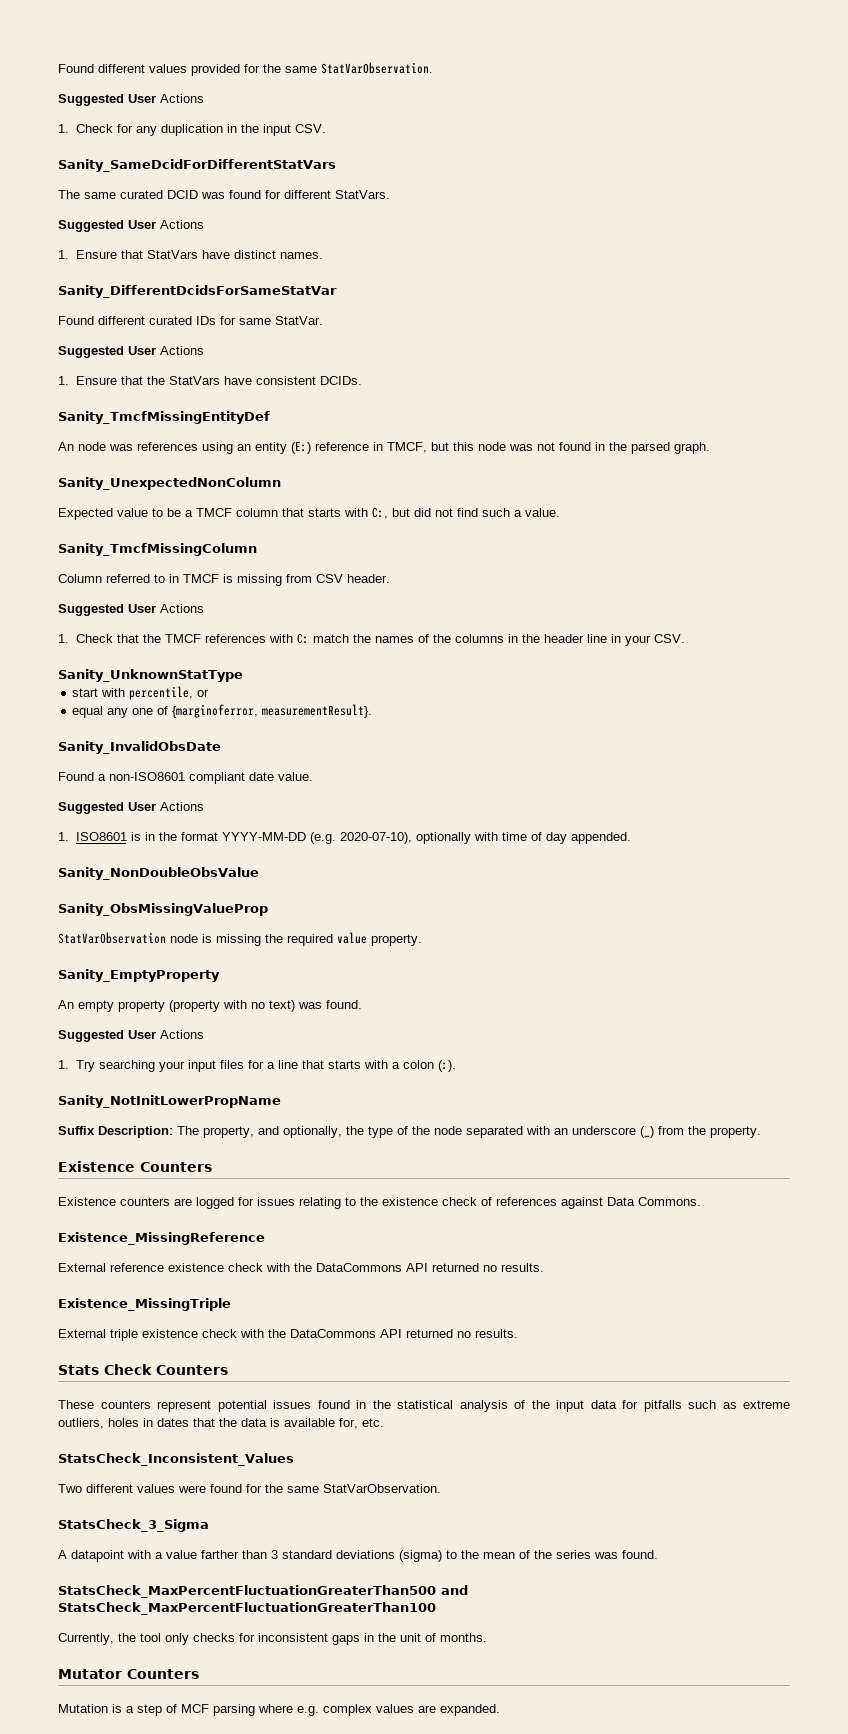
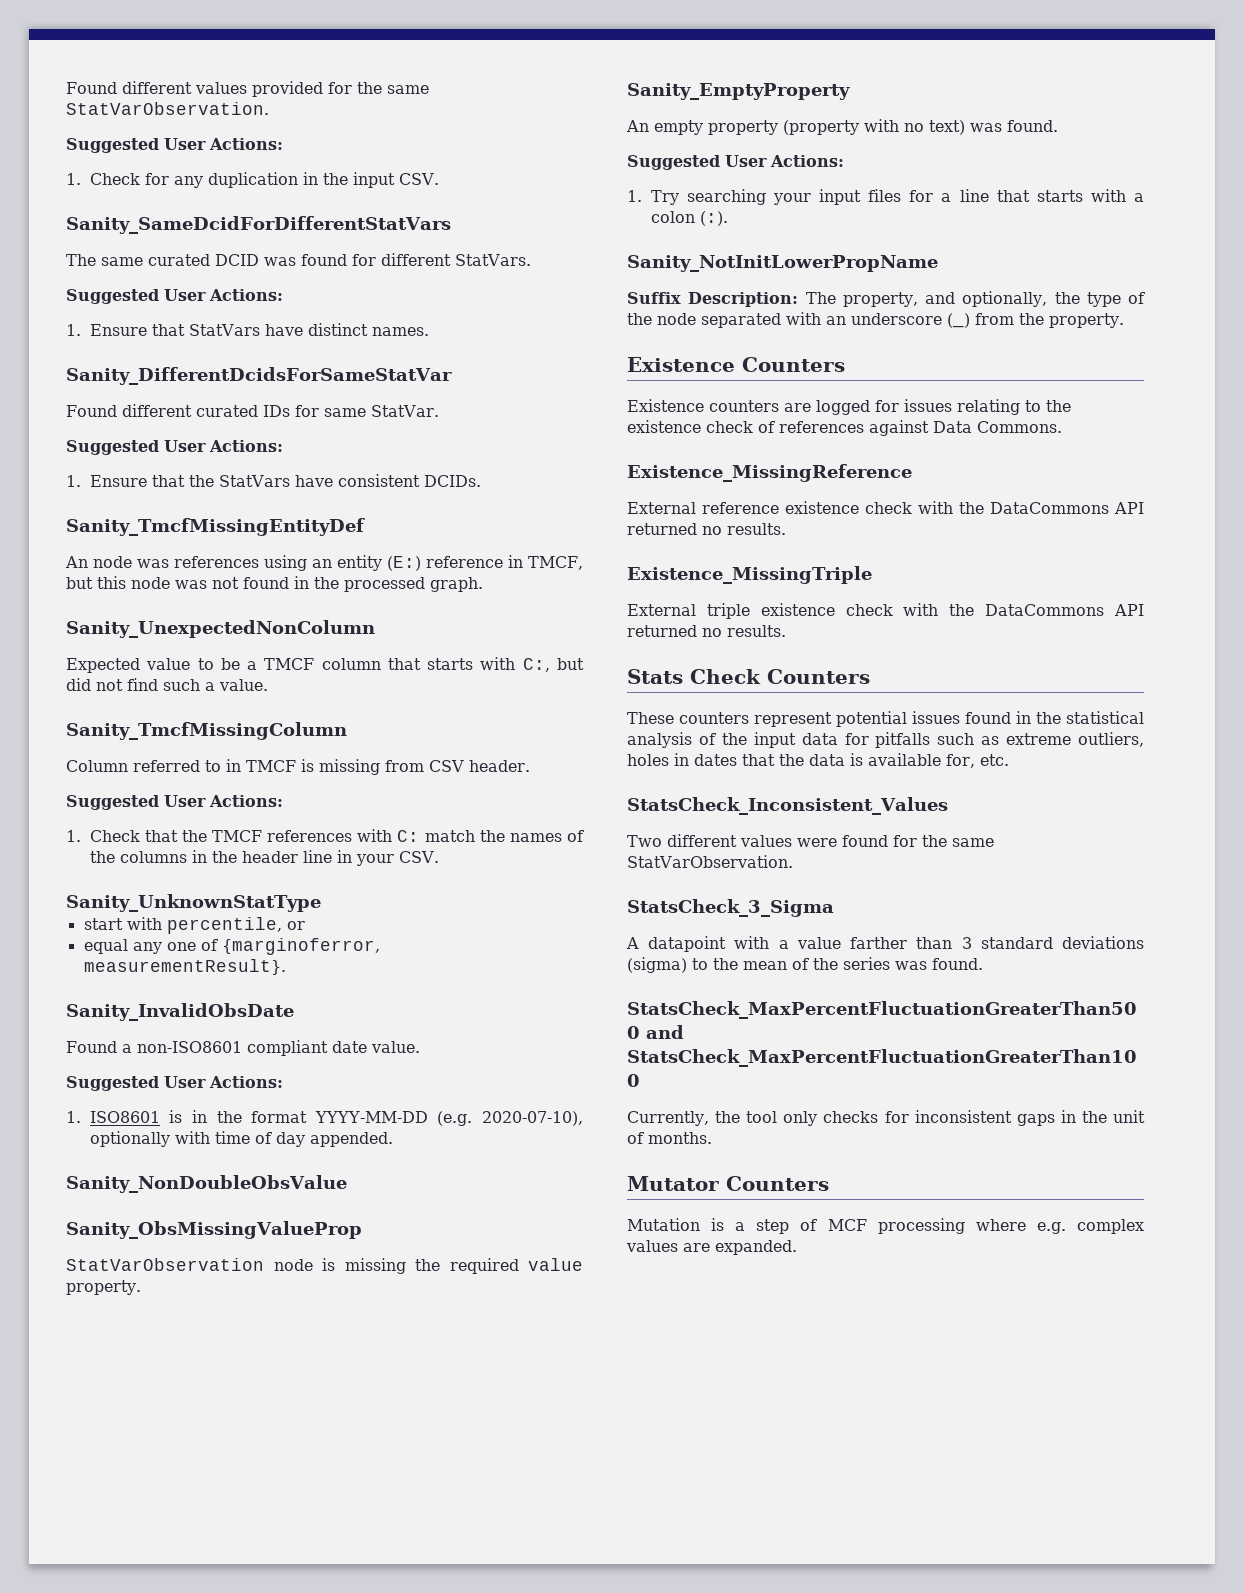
[160,94,204,103] Actions -> [209,138,283,150] Actions:
[160,220,204,229] Actions -> [209,289,283,301] Actions:
[160,346,204,355] Actions -> [209,440,283,452] Actions:
[631,442,670,454] parsed -> [344,577,425,592] processed
[160,604,204,613] Actions -> [209,795,283,807] Actions:
[160,802,204,811] Actions -> [209,1076,283,1088] Actions:
[160,1030,204,1039] Actions -> [770,155,844,167] Actions:
[213,1704,255,1716] parsing -> [877,1218,965,1234] processing

